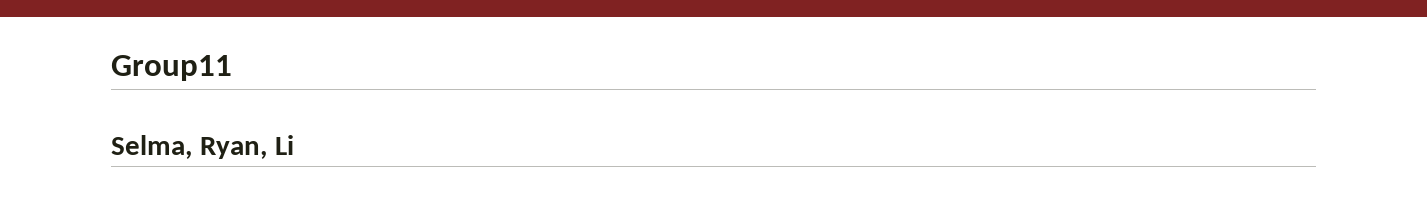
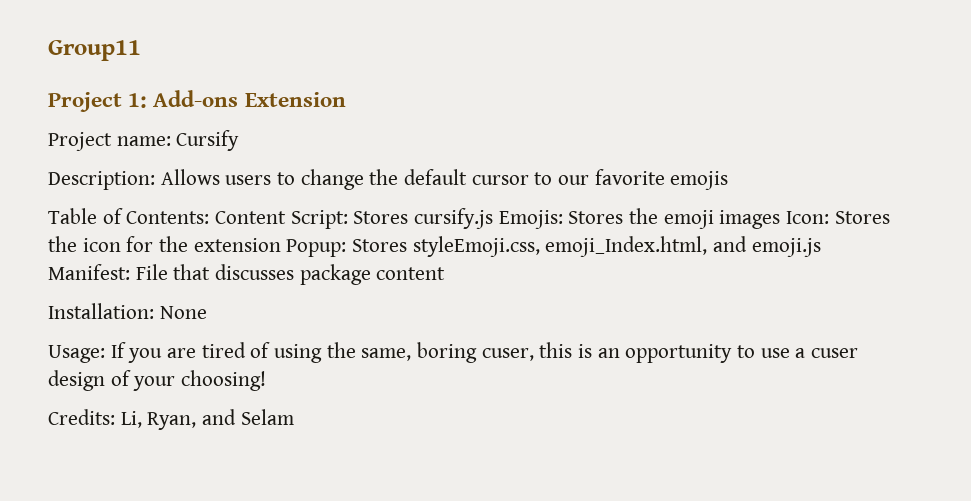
[111,135,294,159] Selma, Ryan, Li -> [48,90,346,112] [48,130,240,151] [48,169,729,190] [48,208,890,229] [48,236,821,257] [48,264,446,285] [48,303,207,319] [48,342,859,363] [48,370,267,391] [48,409,294,430] Project 1: Add-ons Extension // Project name: Cursify // Description: Allows users to change the default cursor to our favorite emojis // Table of Contents: Content Script: Stores cursify.js Emojis: Stores the emoji images Icon: Stores the icon for the extension Popup: Stores styleEmoji.css, emoji_Index.html, and emoji.js Manifest: File that discusses package content // Installation: None // Usage: If you are tired of using the same, boring cuser, this is an opportunity to use a cuser design of your choosing! // Credits: Li, Ryan, and Selam

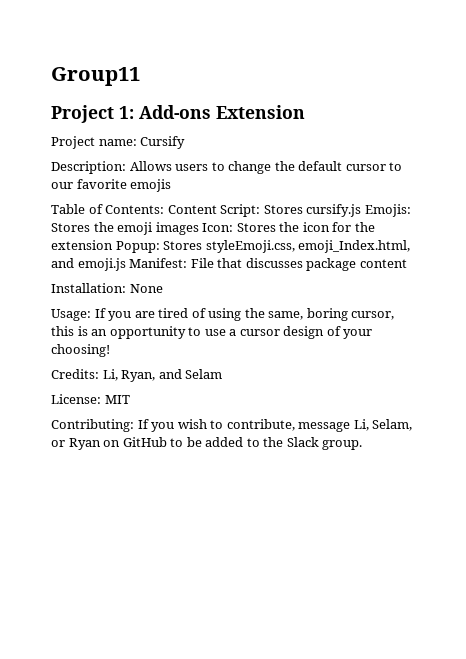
[481,348,534,361] cuser, -> [351,311,395,320] cursor,
[811,348,859,358] cuser -> [239,329,280,336] cursor
(294, 417) none -> [51,394,130,404] [51,419,413,432] [51,437,363,450] // License: MIT // Contributing: If you wish to contribute, message Li, Selam, or Ryan on GitHub to be added to the Slack group.

